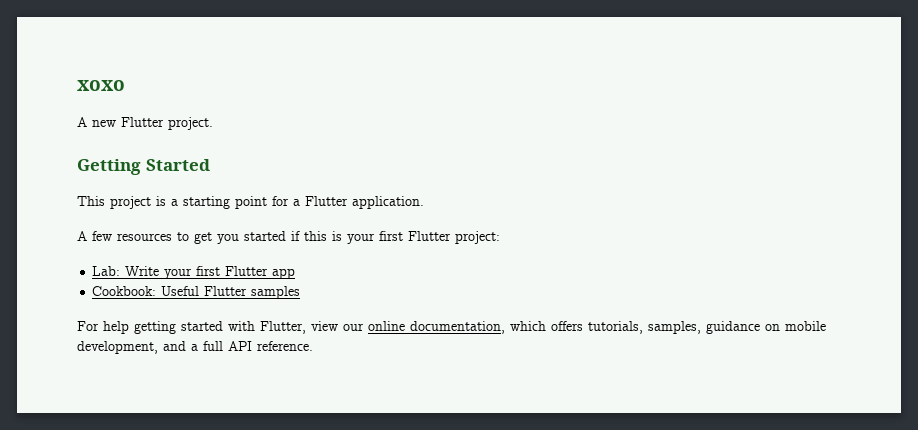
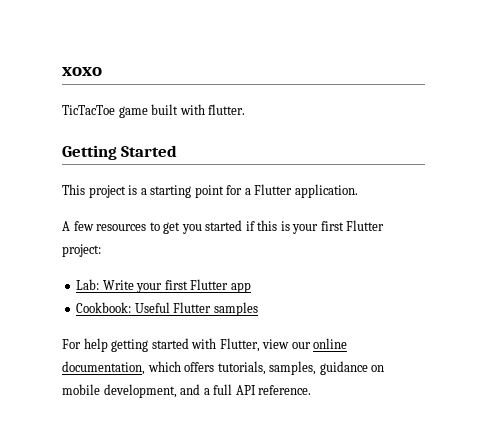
[77,117,213,130] A new Flutter project. -> [62,104,246,118] TicTacToe game built with flutter.

